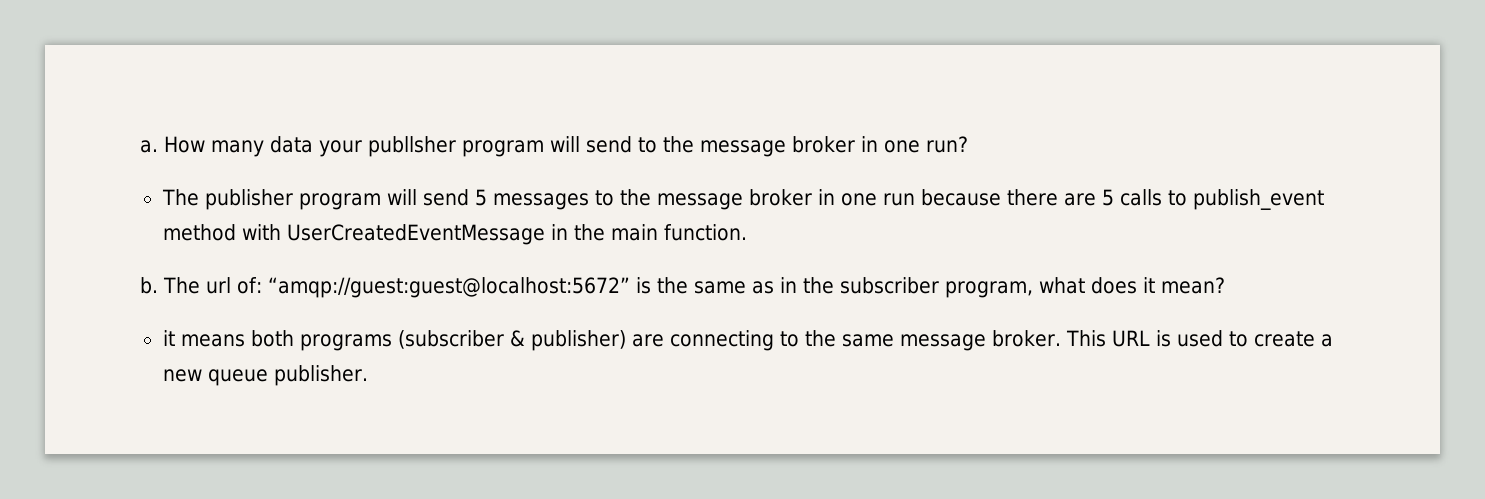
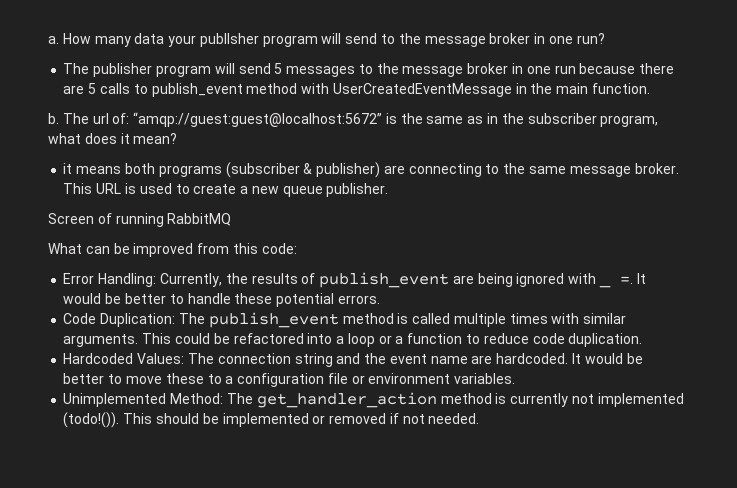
(368, 375) none -> [48,213,232,227] [48,243,297,257] [63,272,597,288] [598,284,611,288] [619,273,646,284] [63,293,380,307] [63,312,627,328] [63,333,643,347] [63,353,643,367] [63,373,516,387] [63,392,684,408] [63,412,480,428] // Screen of running RabbitMQ // What can be improved from this code: // Error Handling: Currently, the results of publish_event are being ignored with _ =. It would be better to handle these potential errors. // Code Duplication: The publish_event method is called multiple times with similar arguments. This could be refactored into a loop or a function to reduce code duplication. // Hardcoded Values: The connection string and the event name are hardcoded. It would be better to move these to a configuration file or environment variables. // Unimplemented Method: The get_handler_action method is currently not implemented (todo!()). This should be implemented or removed if not needed.

